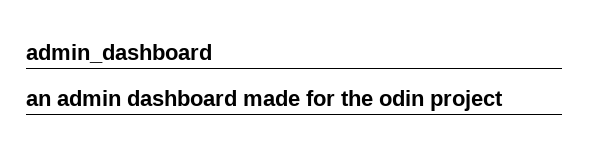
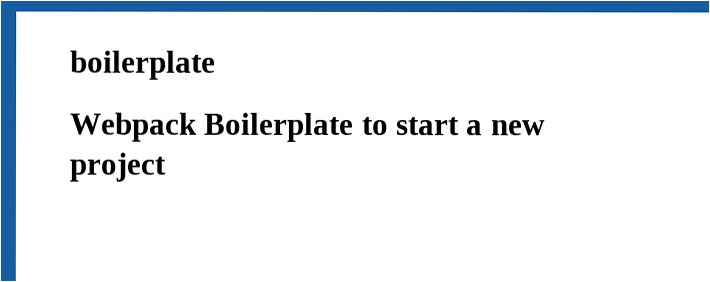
[26,44,212,63] [26,90,424,106] admin_dashboard // an admin dashboard made for the odin -> [70,50,216,80] [69,112,546,142] boilerplate // Webpack Boilerplate to start a new

